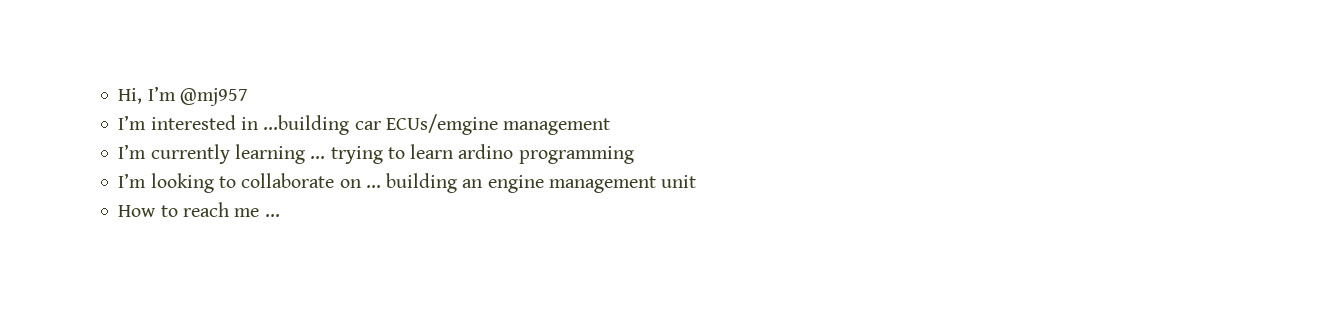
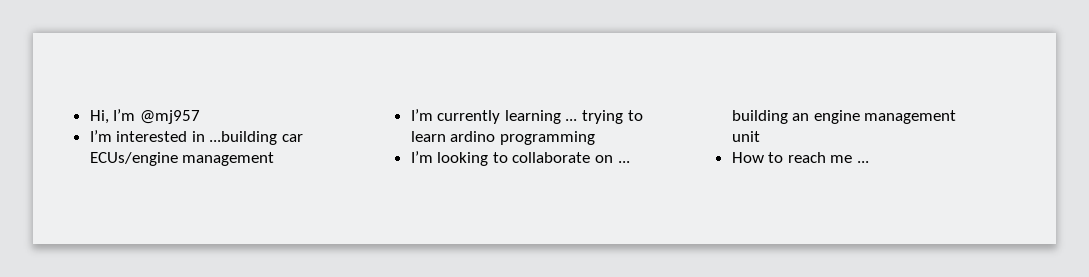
[385,114,498,135] ECUs/emgine -> [89,152,178,166] ECUs/engine

